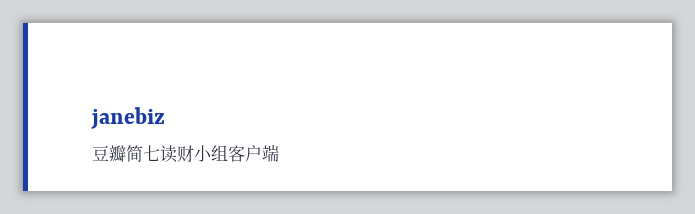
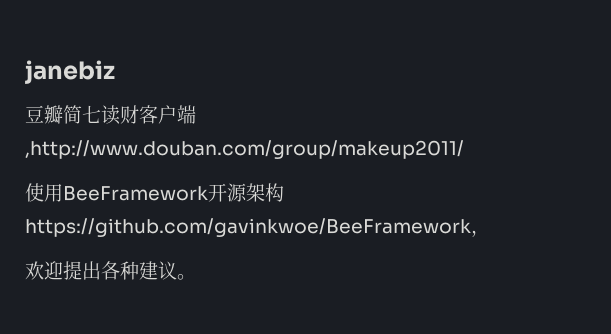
[194,144,279,162] 小组客户端 -> [139,105,196,124] [25,140,464,159] [25,183,284,202] [25,218,490,237] [25,261,196,280] 客户端,http://www.douban.com/group/makeup2011/ // 使用BeeFramework开源架构https://github.com/gavinkwoe/BeeFramework， // 欢迎提出各种建议。

